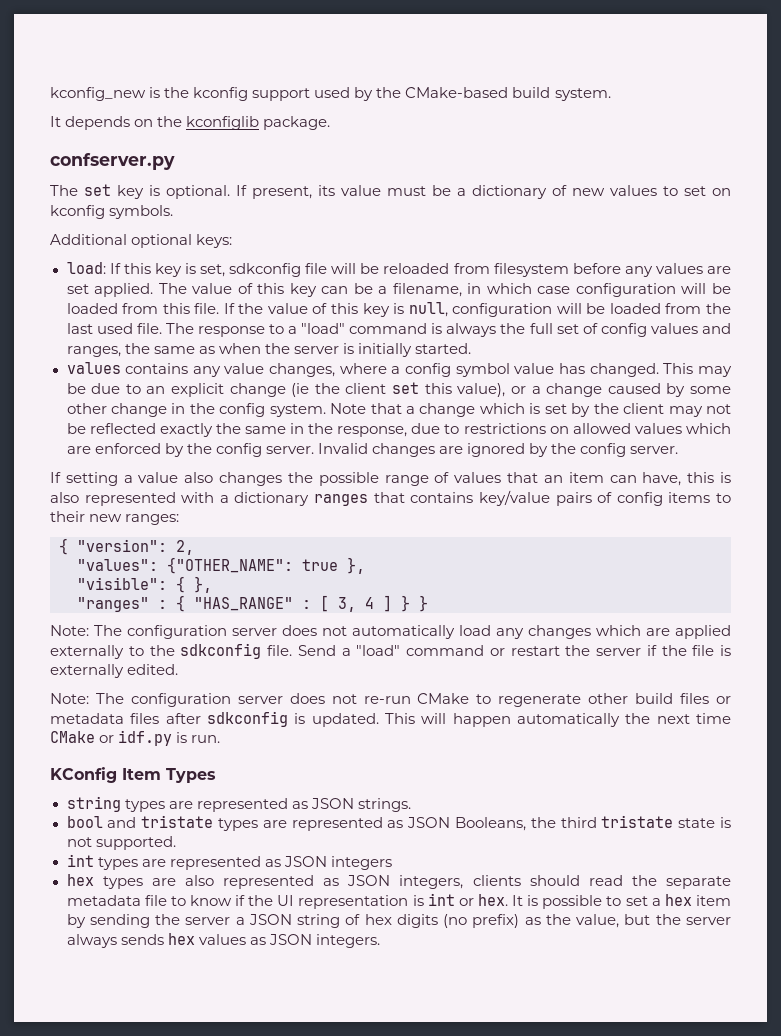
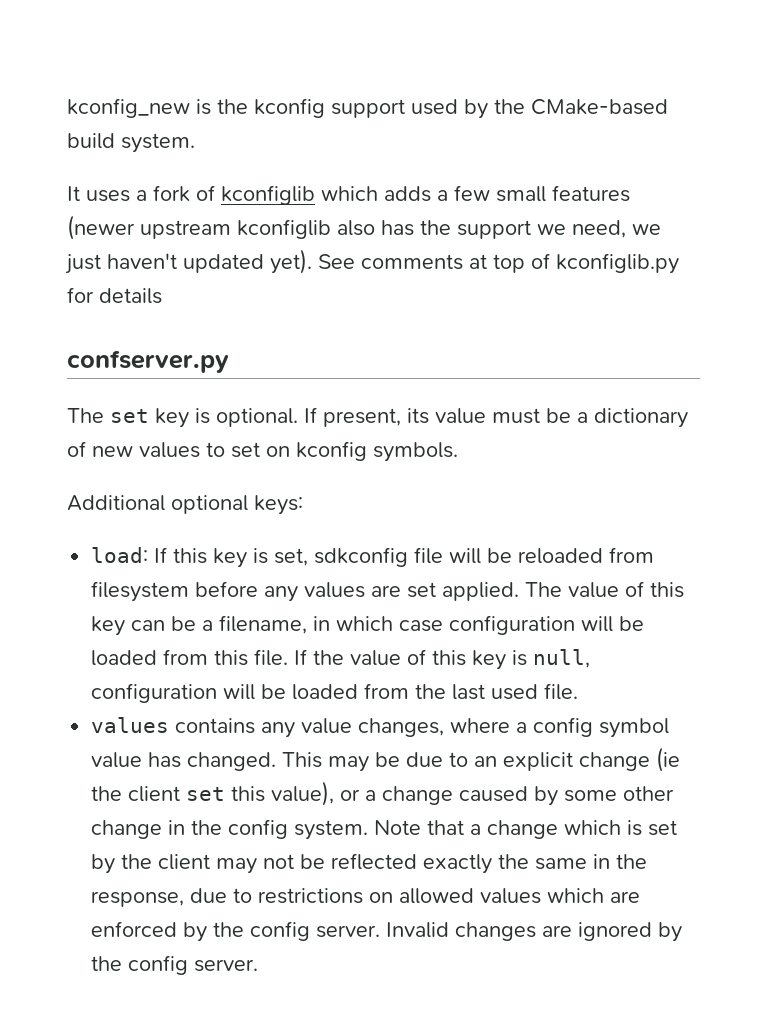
[65,116,331,130] depends on the kconfiglib package. -> [86,185,630,205] [67,215,661,240] [65,249,679,274] [67,287,162,304] uses a fork of kconfiglib which adds a few small features (newer upstream kconfiglib also has the support we need, we just haven't updated yet). See comments at top of kconfiglib.py for details
[165,323,731,337] [66,343,471,357] The response to a "load" command is always the full set of config values and ranges, the same as when the server is initially started. -> (579, 691) none
[50,472,732,486] [50,490,732,506] [50,511,180,525] [59,538,194,555] [77,557,365,574] [77,576,212,593] [77,595,428,612] [50,625,731,639] [50,643,731,659] [50,664,179,678] [50,693,731,707] [50,711,732,727] [50,730,221,746] [50,767,216,783] [66,796,411,812] [66,815,731,831] [66,836,176,850] [66,854,392,870] [66,874,731,889] [66,893,732,909] [66,914,731,928] [66,933,380,948] // If setting a value also changes the possible range of values that an item can have, this is also represented with a dictionary ranges that contains key/value pairs of config items to their new ranges: // { "version": 2, // "values": {"OTHER_NAME": true }, // "visible": { }, // "ranges" : { "HAS_RANGE" : [ 3, 4 ] } } // Note: The configuration server does not automatically load any changes which are applied externally to the sdkconfig file. Send a "load" command or restart the server if the file is externally edited. // Note: The configuration server does not re-run CMake to regenerate other build files or metadata files after sdkconfig is updated. This will happen automatically the next time CMake or idf.py is run. // KConfig Item Types // string types are represented as JSON strings. // bool and tristate types are represented as JSON Booleans, the third tristate state is not supported. // int types are represented as JSON integers // hex types are also represented as JSON integers, clients should read the separate metadata file to know if the UI representation is int or hex. It is possible to set a hex item by sending the server a JSON string of hex digits (no prefix) as the value, but the server always sends hex values as JSON integers. -> (259, 965) none

